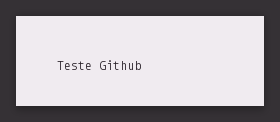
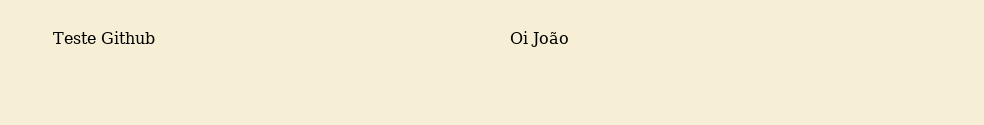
(141, 65) none -> [510,31,569,47] // Oi João

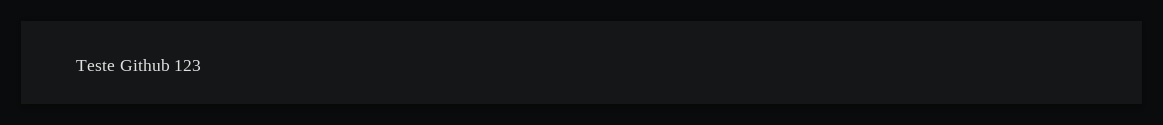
[510,31,569,47] // Oi João -> [174,60,202,71] 123

